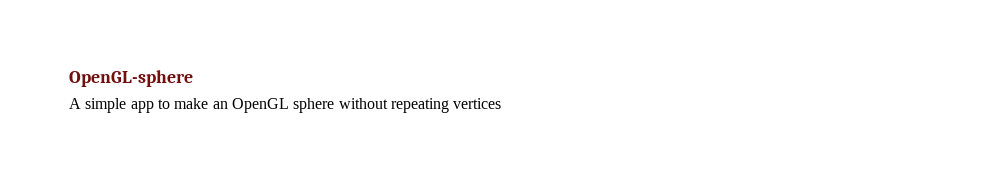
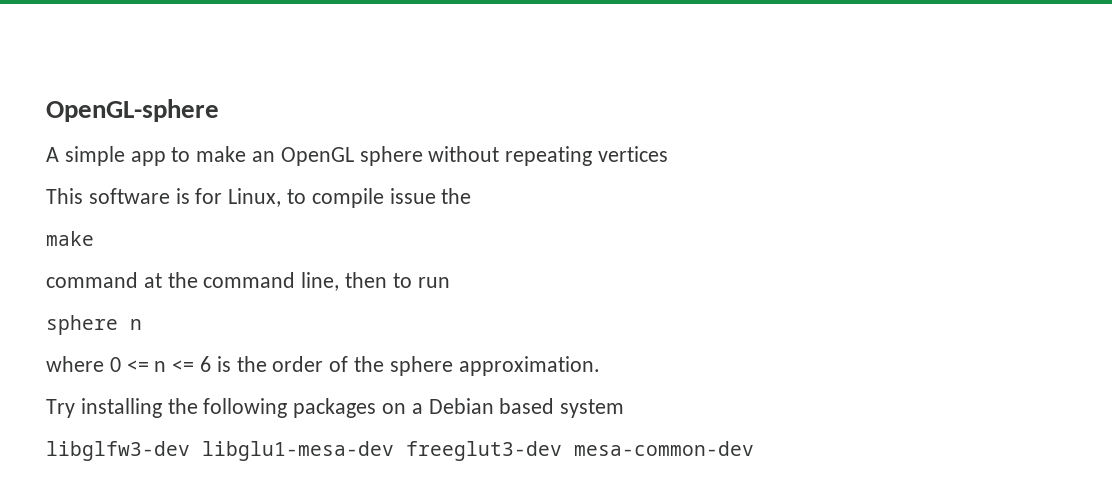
(502, 103) none -> [46,188,472,208] [46,231,94,246] [46,272,450,291] [46,315,142,335] [46,356,600,376] [46,398,625,418] [46,441,754,461] // This software is for Linux, to compile issue the // make // command at the command line, then to run // sphere n // where 0 <= n <= 6 is the order of the sphere approximation. // Try installing the following packages on a Debian based system // libglfw3-dev libglu1-mesa-dev freeglut3-dev mesa-common-dev

